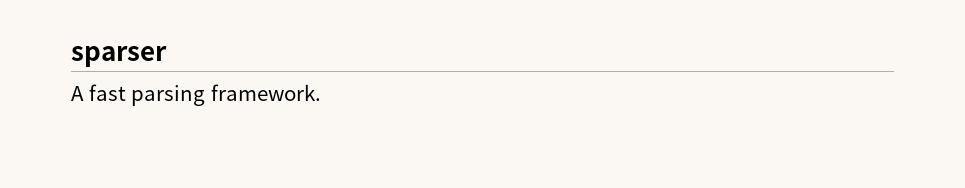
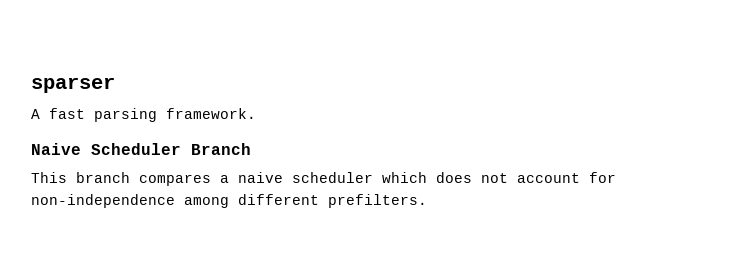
(321, 92) none -> [31,143,251,155] [31,172,616,186] [31,194,427,208] // Naive Scheduler Branch // This branch compares a naive scheduler which does not account for non-independence among different prefilters.

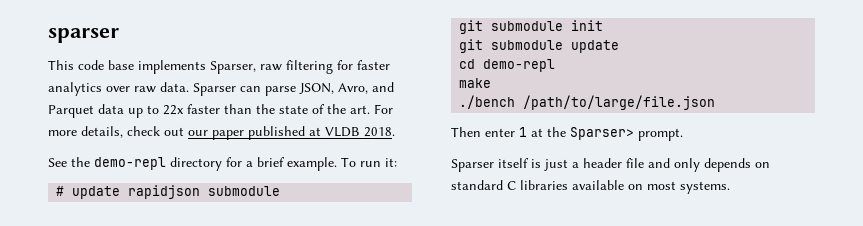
[31,108,256,122] [31,143,251,155] [31,172,616,186] [31,194,427,208] A fast parsing framework. // Naive Scheduler Branch // This branch compares a naive scheduler which does not account for non-independence among different prefilters. -> [48,60,390,74] [48,82,394,96] [48,104,393,118] [48,126,395,140] [48,157,397,171] [56,185,281,199] [459,20,604,34] [459,39,620,53] [459,59,556,72] [459,78,492,88] [459,95,716,110] [451,127,683,141] [451,158,770,172] [451,180,730,194] This code base implements Sparser, raw filtering for faster analytics over raw data. Sparser can parse JSON, Avro, and Parquet data up to 22x faster than the state of the art. For more details, check out our paper published at VLDB 2018. // See the demo-repl directory for a brief example. To run it: // # update rapidjson submodule // git submodule init // git submodule update // cd demo-repl // make // ./bench /path/to/large/file.json // Then enter 1 at the Sparser> prompt. // Sparser itself is just a header file and only depends on standard C libraries available on most systems.

